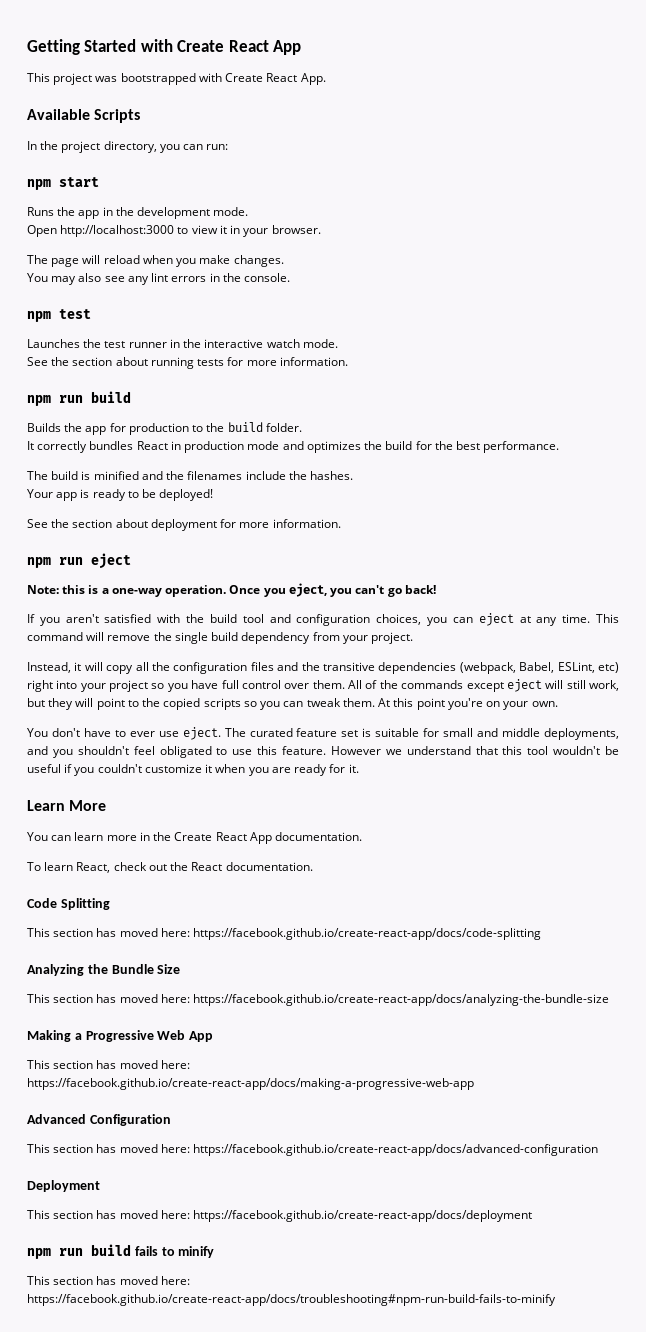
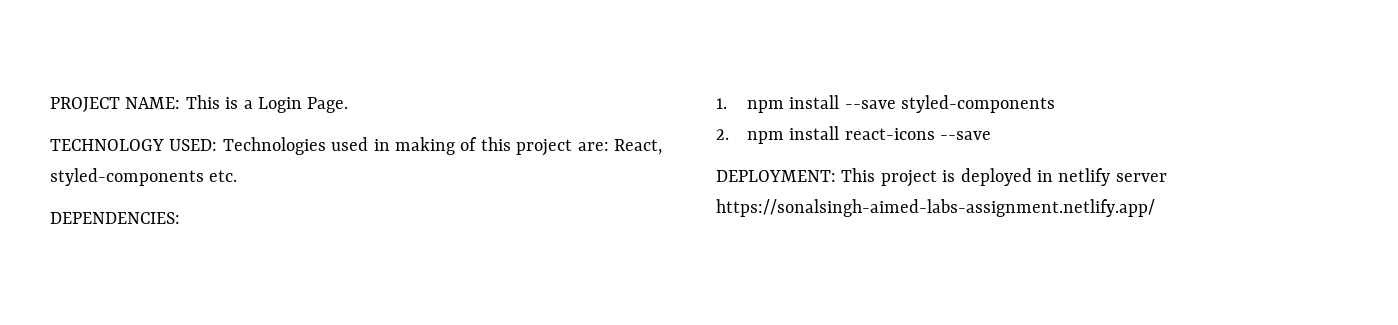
[27,39,302,55] [27,73,326,85] [27,109,141,123] [27,141,229,153] [27,177,99,190] [27,207,249,219] [27,225,321,237] [27,255,284,267] [27,273,291,285] [27,309,91,322] [27,339,338,348] [27,357,348,369] [27,391,131,406] [27,422,302,435] [27,441,560,453] [27,471,354,480] [27,489,214,501] [27,519,341,531] [27,553,131,569] [27,583,436,597] [27,613,619,626] [27,632,414,644] [27,662,619,674] [27,679,619,692] [27,698,558,710] [27,727,619,740] [27,746,619,758] [27,764,359,776] [27,800,107,811] [27,832,363,844] [27,862,313,873] [27,898,110,910] [27,928,542,940] [27,964,181,976] [27,994,610,1006] [27,1030,214,1042] [27,1060,190,1069] [27,1078,474,1090] [27,1114,171,1126] [27,1144,599,1156] [27,1180,100,1192] [27,1210,533,1222] [27,1244,215,1259] [27,1276,190,1285] [27,1294,556,1306] Getting Started with Create React App // This project was bootstrapped with Create React App. // Available Scripts // In the project directory, you can run: // npm start // Runs the app in the development mode. // Open http://localhost:3000 to view it in your browser. // The page will reload when you make changes. // You may also see any lint errors in the console. // npm test // Launches the test runner in the interactive watch mode. // See the section about running tests for more information. // npm run build // Builds the app for production to the build folder. // It correctly bundles React in production mode and optimizes the build for the best performance. // The build is minified and the filenames include the hashes. // Your app is ready to be deployed! // See the section about deployment for more information. // npm run eject // Note: this is a one-way operation. Once you eject, you can't go back! // If you aren't satisfied with the build tool and configuration choices, you can eject at any time. This command will remove the single build dependency from your project. // Instead, it will copy all the configuration files and the transitive dependencies (webpack, Babel, ESLint, etc) right into your project so you have full control over them. All of the commands except eject will still work, but they will point to the copied scripts so you can tweak them. At this point you're on your own. // You don't have to ever use eject. The curated feature set is suitable for small and middle deployments, and you shouldn't feel obligated to use this feature. However we understand that this tool wouldn't be useful if you couldn't customize it when you are ready for it. // Learn More // You can learn more in the Create React App documentation. // To learn React, check out the React documentation. // Code Splitting // This section has moved here: https://facebook.github.io/create-react-app/docs/code-splitting // Analyzing the Bundle Size // This section has moved here: https://facebook.github.io/create-react-app/docs/analyzing-the-bundle-size // Making a Progressive Web App // This section has moved here: https://facebook.github.io/create-react-app/docs/making-a-progressive-web-app // Advanced Configuration // This section has moved here: https://facebook.github.io/create-react-app/docs/advanced-configuration // Deployment // This section has moved here: https://facebook.github.io/create-react-app/docs/deployment // npm run build fails to minify // This section has moved here: https://facebook.github.io/create-react-app/docs/troubleshooting#npm-run-build-fails-to-minify -> [50,95,349,113] [50,137,662,156] [50,168,238,186] [50,212,180,224] [716,95,1056,113] [716,126,992,144] [716,168,1167,187] [716,199,1155,217] PROJECT NAME: This is a Login Page. // TECHNOLOGY USED: Technologies used in making of this project are: React, styled-components etc. // DEPENDENCIES: // 1. npm install --save styled-components // 2. npm install react-icons --save // DEPLOYMENT: This project is deployed in netlify server https://sonalsingh-aimed-labs-assignment.netlify.app/

